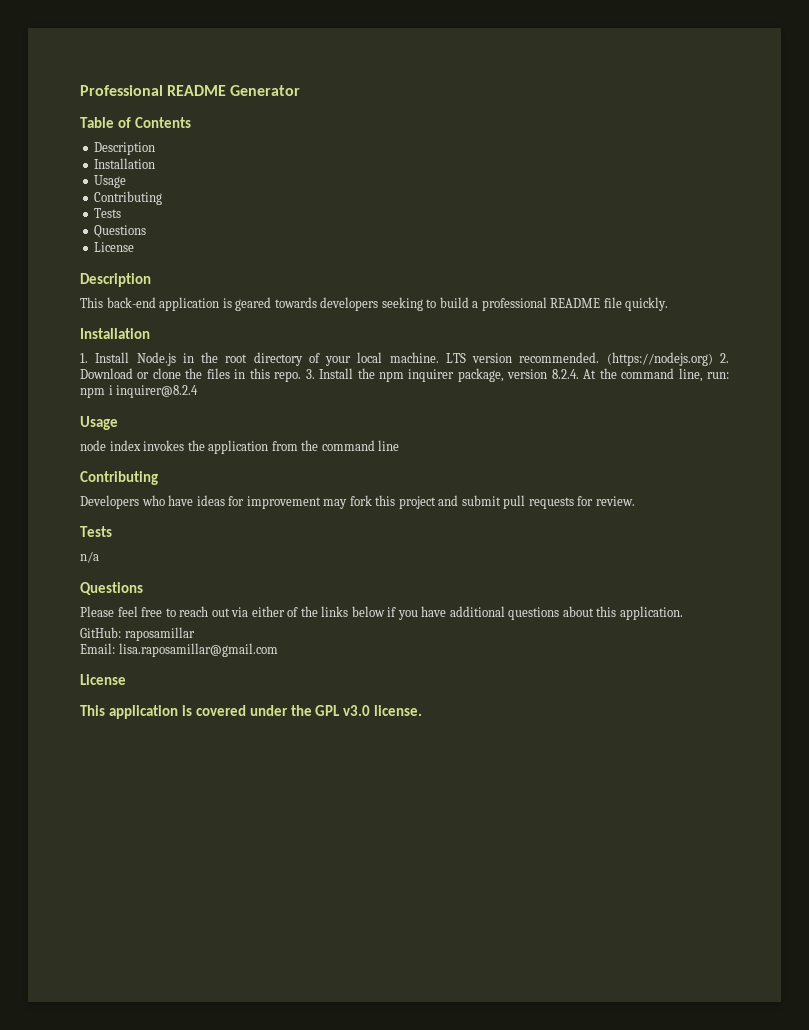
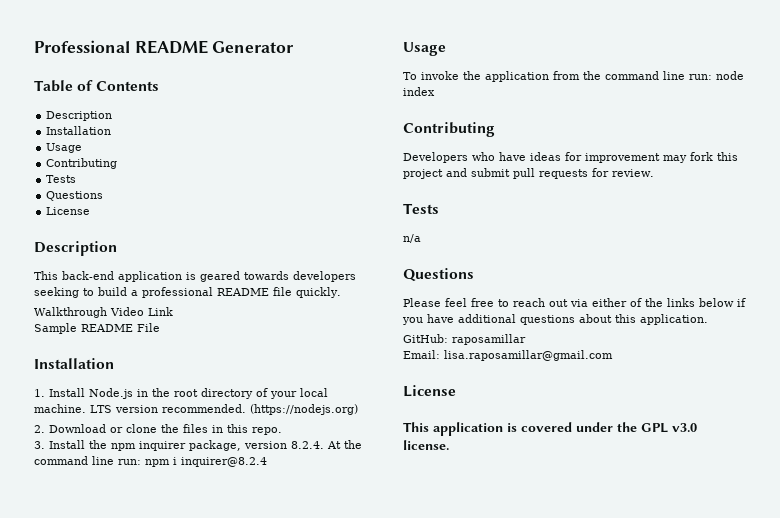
(669, 304) none -> [34,307,173,318] [34,323,160,334] // Walkthrough Video Link // Sample README File
(713, 359) none -> (358, 409) //
(302, 376) none -> (282, 431) //
[678,368,703,382] line, -> [92,456,114,465] line
[80,440,185,451] node index invokes -> [403,71,459,80] To invoke
(400, 445) none -> [689,71,744,80] [403,87,435,96] run: node index

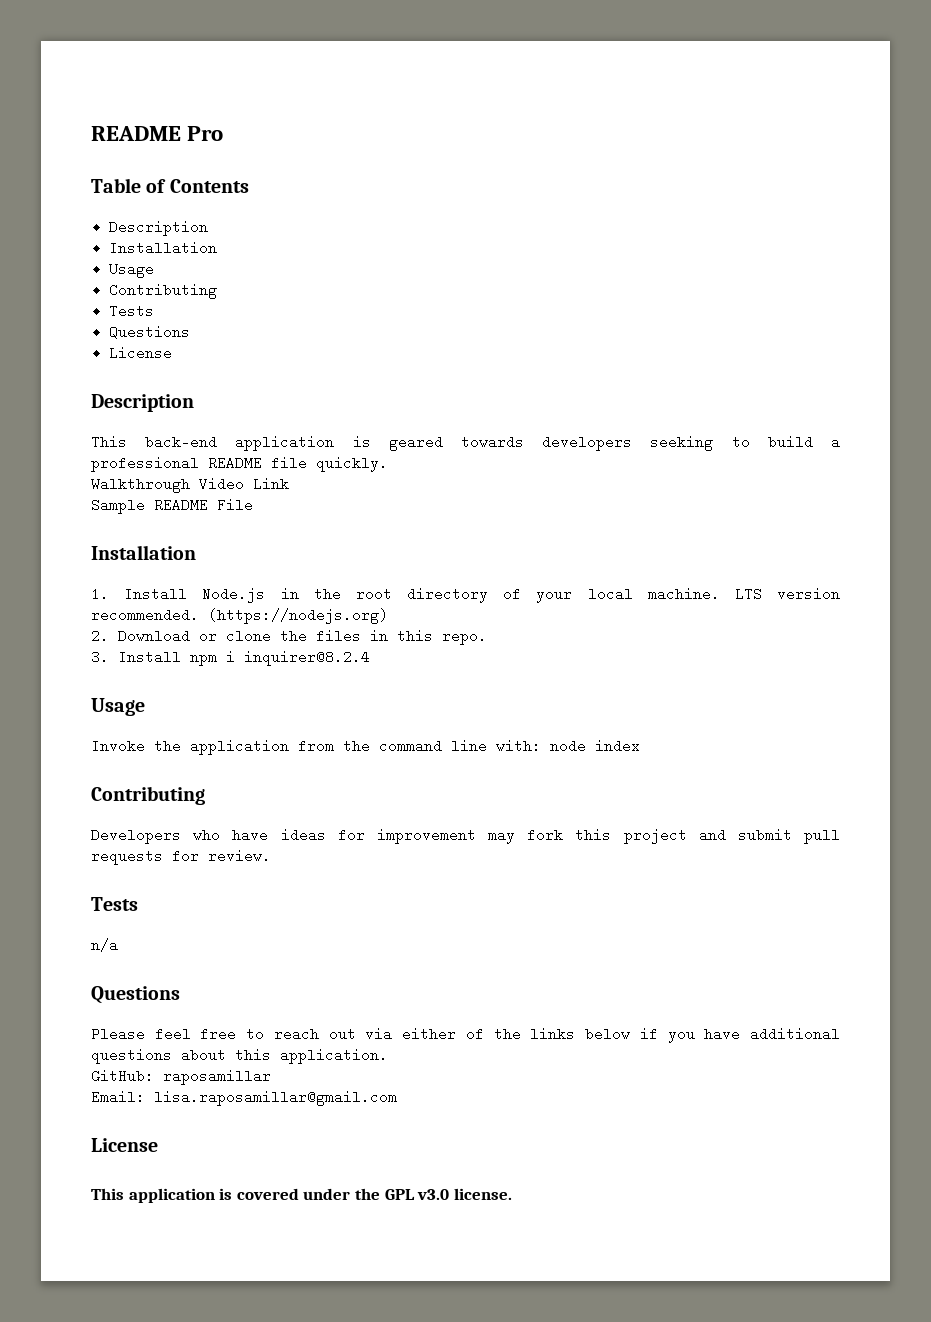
[34,40,295,54] Professional README Generator -> [91,126,224,141] README Pro
[89,440,362,451] [34,456,141,465] the npm inquirer package, version 8.2.4. At the command line run: -> (181, 657) none
[403,71,459,80] To invoke -> [91,739,145,753] Invoke
[689,74,712,80] run: -> [496,739,541,753] with:

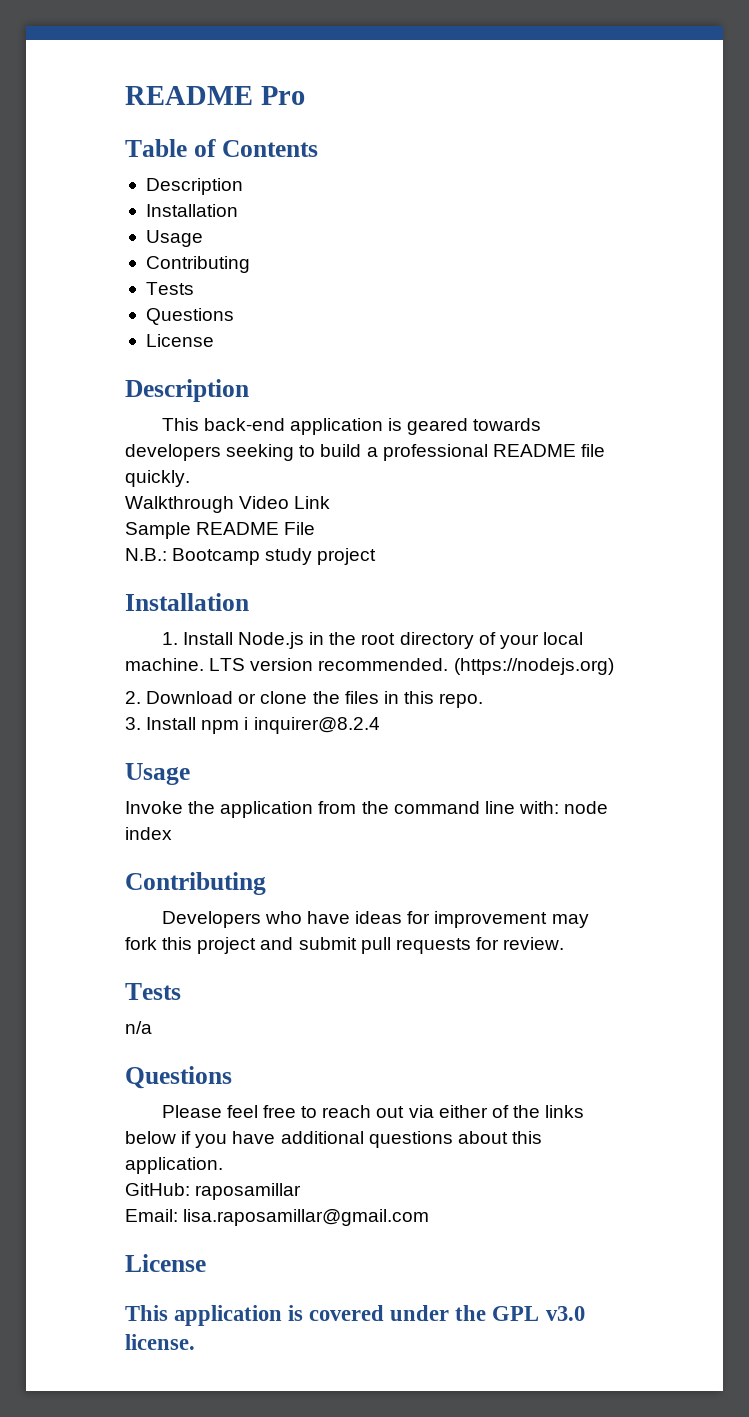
(253, 505) none -> [125,548,377,565] // N.B.: Bootcamp study project

